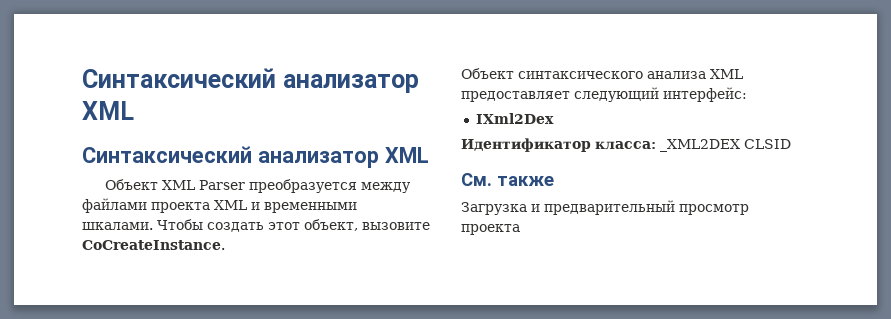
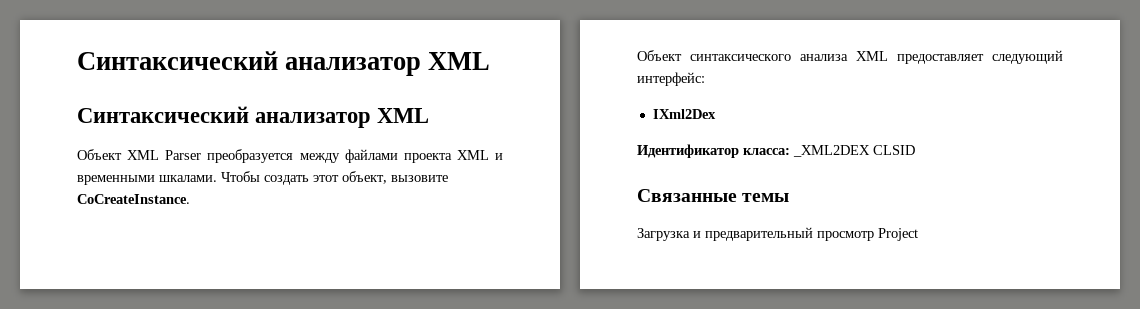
[461,173,554,186] См. также -> [637,189,790,202] Связанные темы
[461,224,520,235] проекта -> [878,228,918,241] Project

